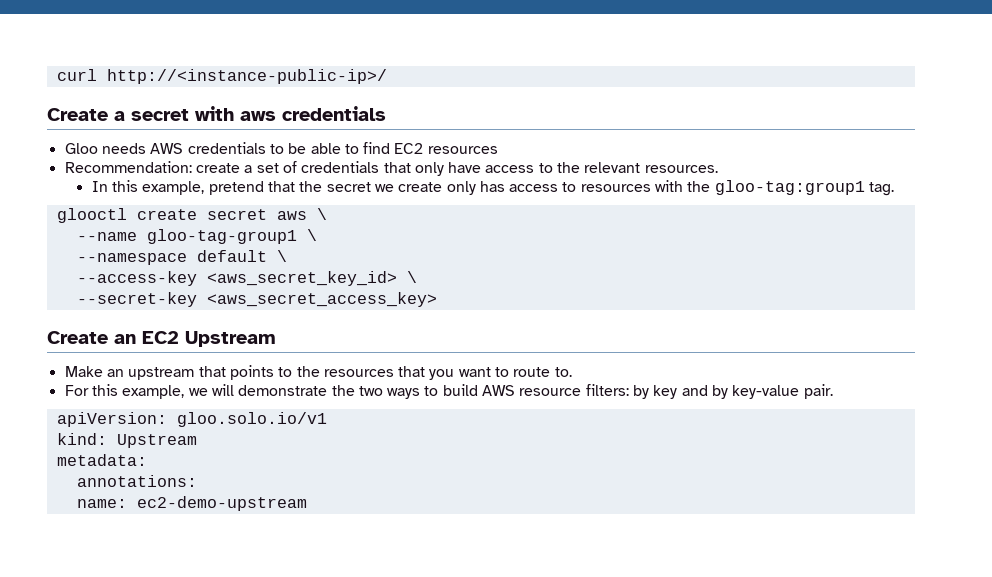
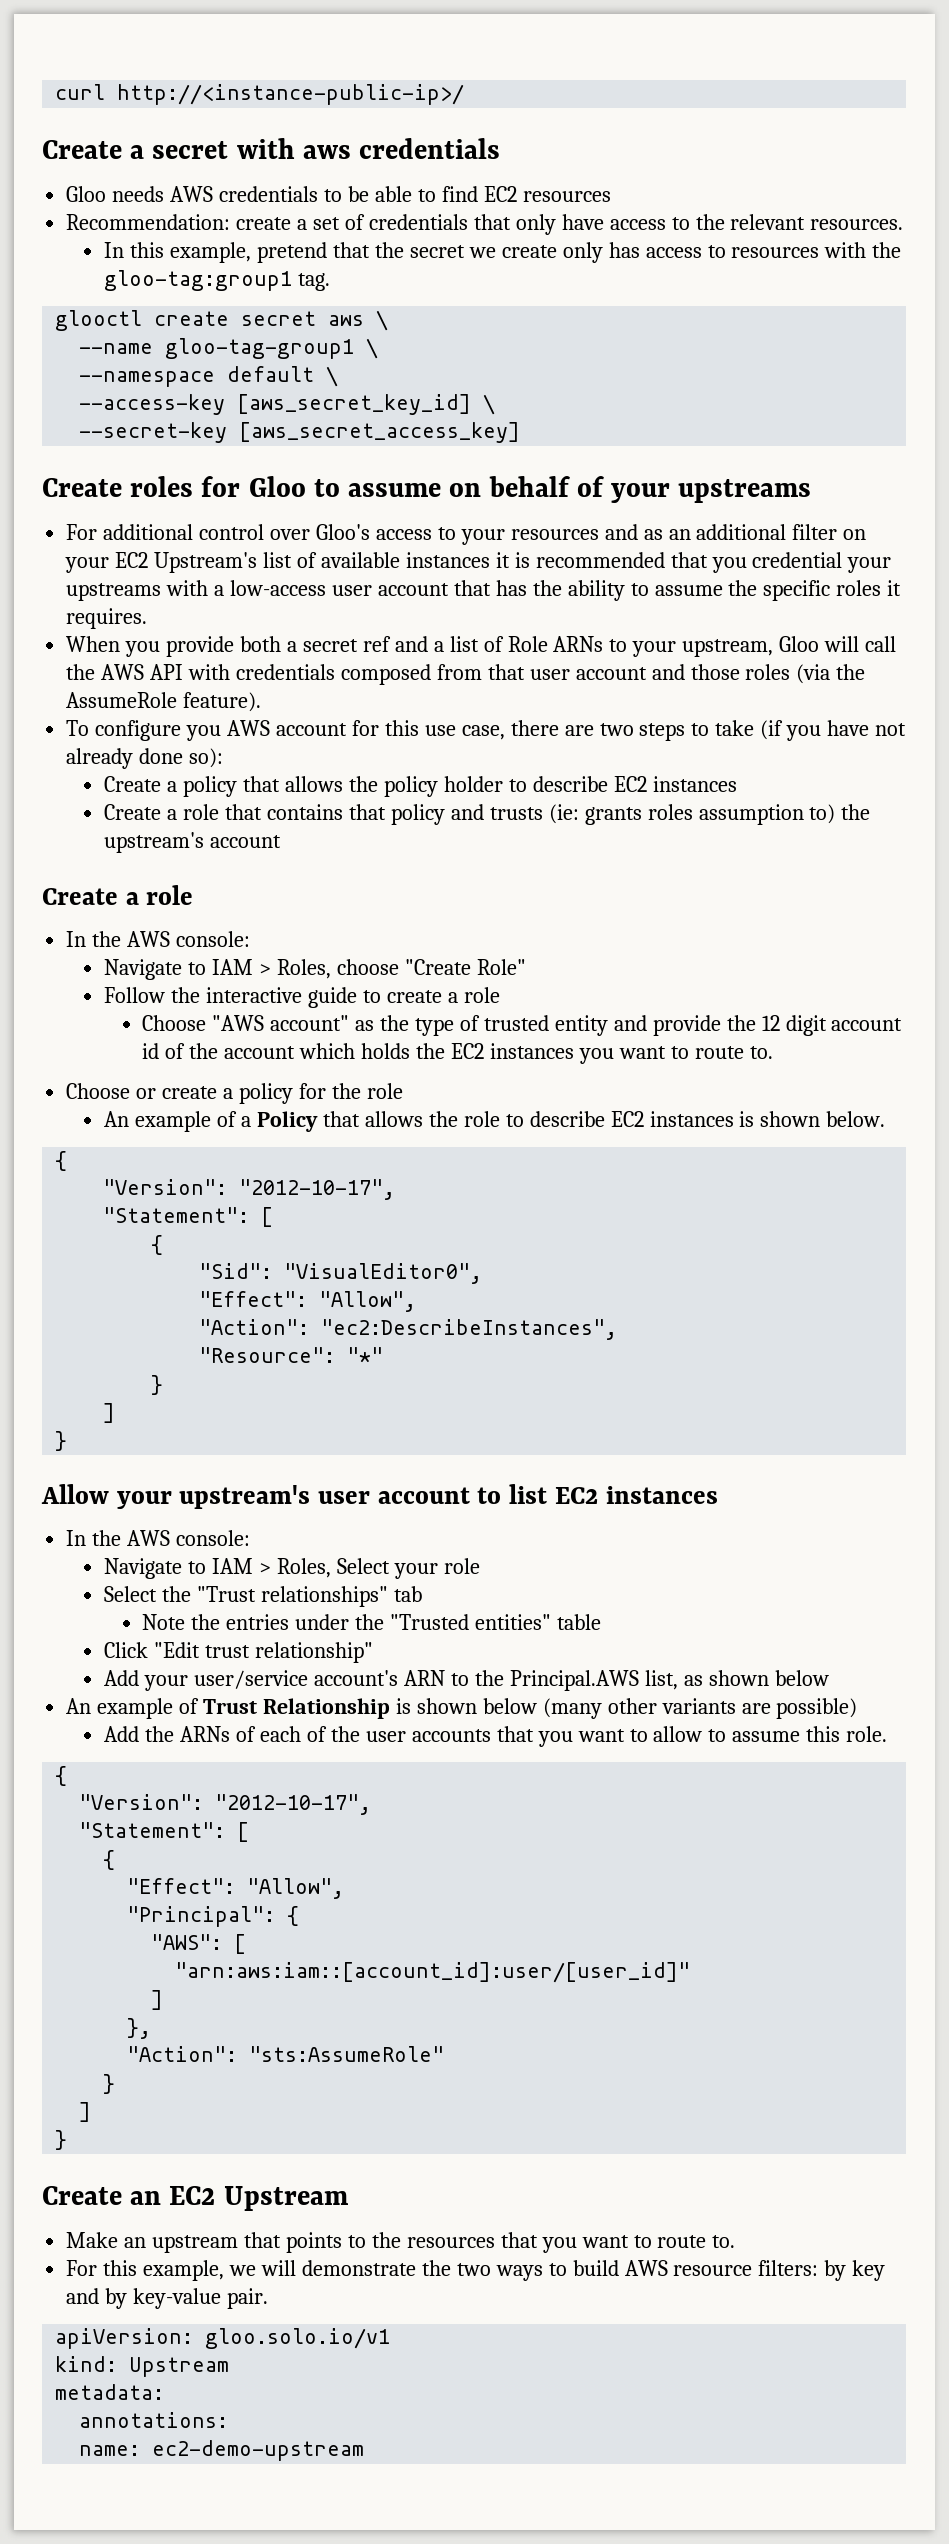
[206,271,397,286] <aws_secret_key_id> -> [237,394,472,415] [aws_secret_key_id]
[206,292,437,307] <aws_secret_access_key> -> [239,422,521,443] [42,476,812,503] [66,524,867,545] [65,552,892,573] [66,580,902,601] [66,608,148,629] [66,636,897,657] [66,664,866,685] [66,692,262,712] [66,720,907,741] [66,748,224,769] [104,776,737,797] [104,804,871,825] [104,832,282,853] [42,885,194,905] [66,931,251,947] [104,959,526,980] [104,987,500,1008] [142,1015,903,1036] [142,1043,773,1064] [66,1083,403,1104] [104,1111,886,1132] [55,1151,68,1171] [103,1179,396,1200] [103,1207,274,1227] [151,1235,164,1255] [199,1263,483,1284] [199,1291,417,1312] [199,1319,618,1340] [199,1347,384,1363] [151,1375,164,1395] [103,1403,116,1423] [55,1431,68,1451] [41,1484,718,1509] [66,1530,251,1546] [104,1558,480,1579] [104,1586,423,1607] [142,1614,601,1630] [104,1642,374,1663] [104,1670,829,1691] [66,1698,858,1719] [104,1726,888,1747] [55,1766,68,1786] [79,1794,372,1815] [79,1822,250,1842] [103,1850,116,1870] [127,1878,345,1899] [127,1906,300,1927] [151,1934,247,1954] [175,1962,691,1983] [151,1990,164,2010] [127,2018,152,2039] [127,2046,445,2062] [103,2074,116,2094] [79,2102,92,2122] [55,2130,68,2150] [aws_secret_access_key] // Create roles for Gloo to assume on behalf of your upstreams // For additional control over Gloo's access to your resources and as an additional filter on your EC2 Upstream's list of available instances it is recommended that you credential your upstreams with a low-access user account that has the ability to assume the specific roles it requires. // When you provide both a secret ref and a list of Role ARNs to your upstream, Gloo will call the AWS API with credentials composed from that user account and those roles (via the AssumeRole feature). // To configure you AWS account for this use case, there are two steps to take (if you have not already done so): // Create a policy that allows the policy holder to describe EC2 instances // Create a role that contains that policy and trusts (ie: grants roles assumption to) the upstream's account // Create a role // In the AWS console: // Navigate to IAM > Roles, choose "Create Role" // Follow the interactive guide to create a role // Choose "AWS account" as the type of trusted entity and provide the 12 digit account id of the account which holds the EC2 instances you want to route to. // Choose or create a policy for the role // An example of a Policy that allows the role to describe EC2 instances is shown below. // { // "Version": "2012-10-17", // "Statement": [ // { // "Sid": "VisualEditor0", // "Effect": "Allow", // "Action": "ec2:DescribeInstances", // "Resource": "*" // } // ] // } // Allow your upstream's user account to list EC2 instances // In the AWS console: // Navigate to IAM > Roles, Select your role // Select the "Trust relationships" tab // Note the entries under the "Trusted entities" table // Click "Edit trust relationship" // Add your user/service account's ARN to the Principal.AWS list, as shown below // An example of Trust Relationship is shown below (many other variants are possible) // Add the ARNs of each of the user accounts that you want to allow to assume this role. // { // "Version": "2012-10-17", // "Statement": [ // { // "Effect": "Allow", // "Principal": { // "AWS": [ // "arn:aws:iam::[account_id]:user/[user_id]" // ] // }, // "Action": "sts:AssumeRole" // } // ] // }

